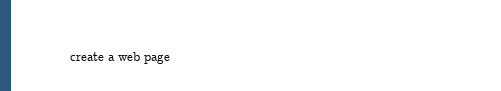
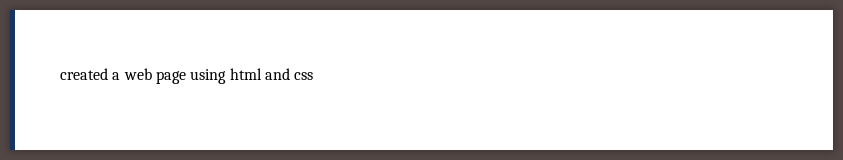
[70,52,104,61] create -> [60,68,108,80] created
(170, 59) none -> [190,68,314,84] using html and css

